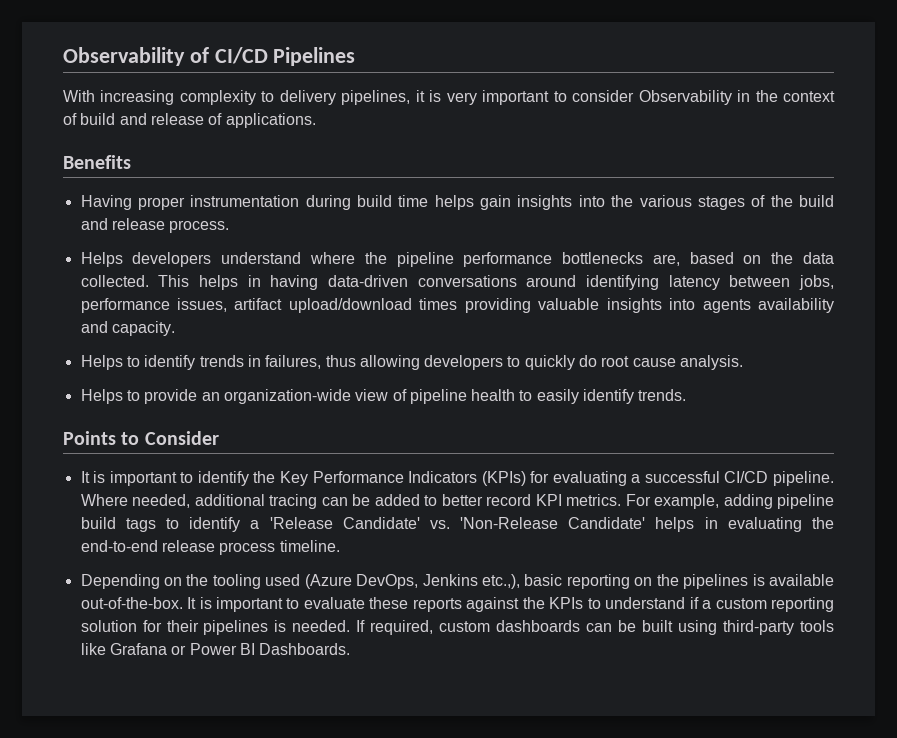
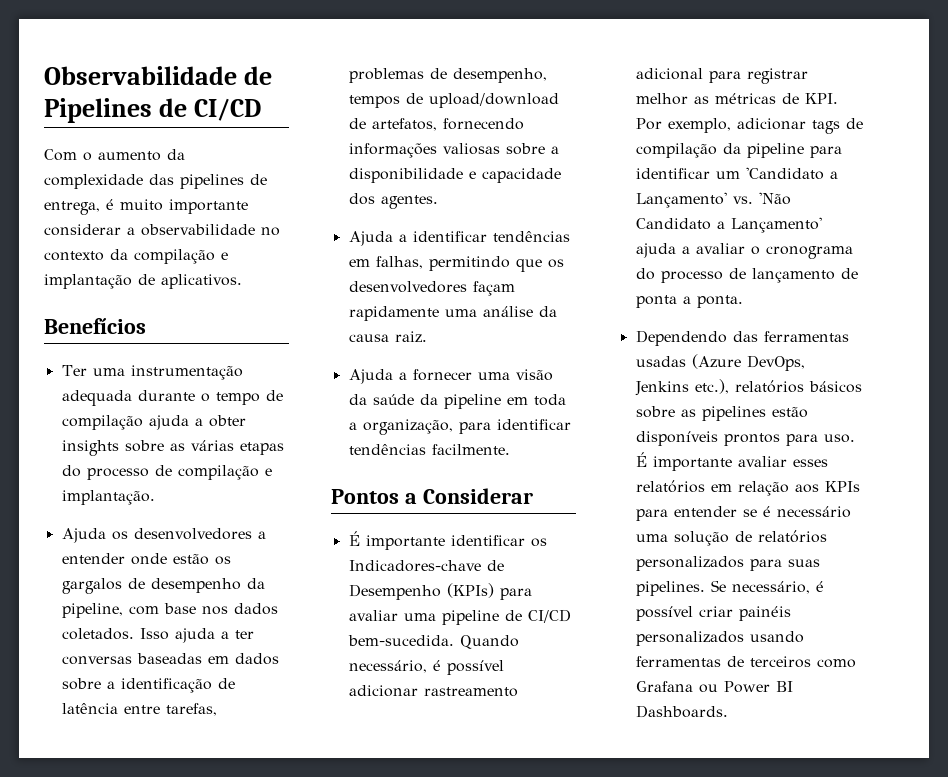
[63,47,356,66] [63,90,836,105] [63,113,316,128] [63,155,131,169] [80,195,835,210] [80,218,230,233] [80,252,834,267] [80,275,834,290] [80,298,835,313] [80,321,175,336] [80,355,744,370] [80,389,687,404] [63,431,219,445] [80,471,834,486] [80,494,834,509] [80,517,835,532] [80,540,340,555] [80,574,834,589] [80,597,834,612] [80,620,835,635] [80,643,187,655] Observability of CI/CD Pipelines // With increasing complexity to delivery pipelines, it is very important to consider Observability in the context of build and release of applications. // Benefits // Having proper instrumentation during build time helps gain insights into the various stages of the build and release process. // Helps developers understand where the pipeline performance bottlenecks are, based on the data collected. This helps in having data-driven conversations around identifying latency between jobs, performance issues, artifact upload/download times providing valuable insights into agents availability and capacity. // Helps to identify trends in failures, thus allowing developers to quickly do root cause analysis. // Helps to provide an organization-wide view of pipeline health to easily identify trends. // Points to Consider // It is important to identify the Key Performance Indicators (KPIs) for evaluating a successful CI/CD pipeline. Where needed, additional tracing can be added to better record KPI metrics. For example, adding pipeline build tags to identify a 'Release Candidate' vs. 'Non-Release Candidate' helps in evaluating the end-to-end release process timeline. // Depending on the tooling used (Azure DevOps, Jenkins etc.,), basic reporting on the pipelines is available out-of-the-box. It is important to evaluate these reports against the KPIs to understand if a custom reporting solution for their pipelines is needed. If required, custom dashboards can be built using third-party tools like Grafana or -> [44,66,272,85] [44,98,261,123] [44,149,185,161] [44,174,267,189] [44,199,248,215] [44,224,280,236] [44,249,228,264] [44,274,242,289] [44,318,146,334] [61,365,243,380] [61,390,283,406] [61,415,246,430] [61,440,284,456] [61,465,272,480] [61,490,155,505] [61,528,266,543] [61,553,231,565] [61,578,265,594] [61,603,278,618] [61,628,254,643] [61,653,279,665] [61,678,235,693] [61,703,217,716] [348,68,547,83] [348,93,559,108] [348,118,524,131] [348,143,559,158] [348,168,561,183] [348,193,438,209] [348,231,570,246] [348,256,564,272] [348,281,515,296] [348,306,557,321] [348,331,427,343] [348,369,553,384] [348,394,566,409] [348,419,571,435] [348,444,510,455] [331,488,533,504] [348,531,547,550] [348,560,504,572] [348,583,532,600] [348,609,571,625] [347,635,519,649] [348,660,504,675] [348,685,518,697] [635,68,808,84] [635,93,838,105] [635,118,863,134] [635,143,842,158] [635,167,838,180] [635,192,791,208] [635,217,822,233] [635,243,853,259] [635,268,858,283] [635,295,743,308] [635,330,849,346] [635,354,805,371] [634,379,862,396] [635,406,808,421] [635,431,855,446] [635,452,828,471] [635,480,860,496] [635,506,851,521] [635,530,827,546] [635,556,820,571] [635,580,824,596] [635,606,791,621] [635,631,804,646] [635,656,856,668] [635,681,718,693] Observabilidade de Pipelines de CI/CD // Com o aumento da complexidade das pipelines de entrega, é muito importante considerar a observabilidade no contexto da compilação e implantação de aplicativos. // Benefícios // Ter uma instrumentação adequada durante o tempo de compilação ajuda a obter insights sobre as várias etapas do processo de compilação e implantação. // Ajuda os desenvolvedores a entender onde estão os gargalos de desempenho da pipeline, com base nos dados coletados. Isso ajuda a ter conversas baseadas em dados sobre a identificação de latência entre tarefas, problemas de desempenho, tempos de upload/download de artefatos, fornecendo informações valiosas sobre a disponibilidade e capacidade dos agentes. // Ajuda a identificar tendências em falhas, permitindo que os desenvolvedores façam rapidamente uma análise da causa raiz. // Ajuda a fornecer uma visão da saúde da pipeline em toda a organização, para identificar tendências facilmente. // Pontos a Considerar // É importante identificar os Indicadores-chave de Desempenho (KPIs) para avaliar uma pipeline de CI/CD bem-sucedida. Quando necessário, é possível adicionar rastreamento adicional para registrar melhor as métricas de KPI. Por exemplo, adicionar tags de compilação da pipeline para identificar um 'Candidato a Lançamento' vs. 'Não Candidato a Lançamento' ajuda a avaliar o cronograma do processo de lançamento de ponta a ponta. // Dependendo das ferramentas usadas (Azure DevOps, Jenkins etc.), relatórios básicos sobre as pipelines estão disponíveis prontos para uso. É importante avaliar esses relatórios em relação aos KPIs para entender se é necessário uma solução de relatórios personalizados para suas pipelines. Se necessário, é possível criar painéis personalizados usando ferramentas de terceiros como Grafana ou

